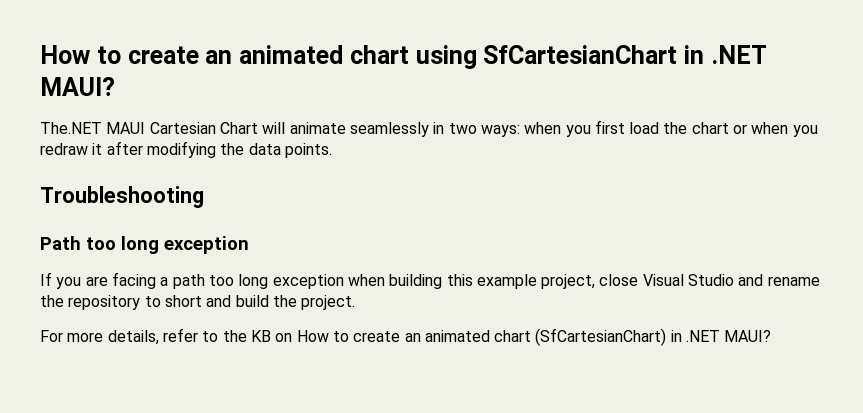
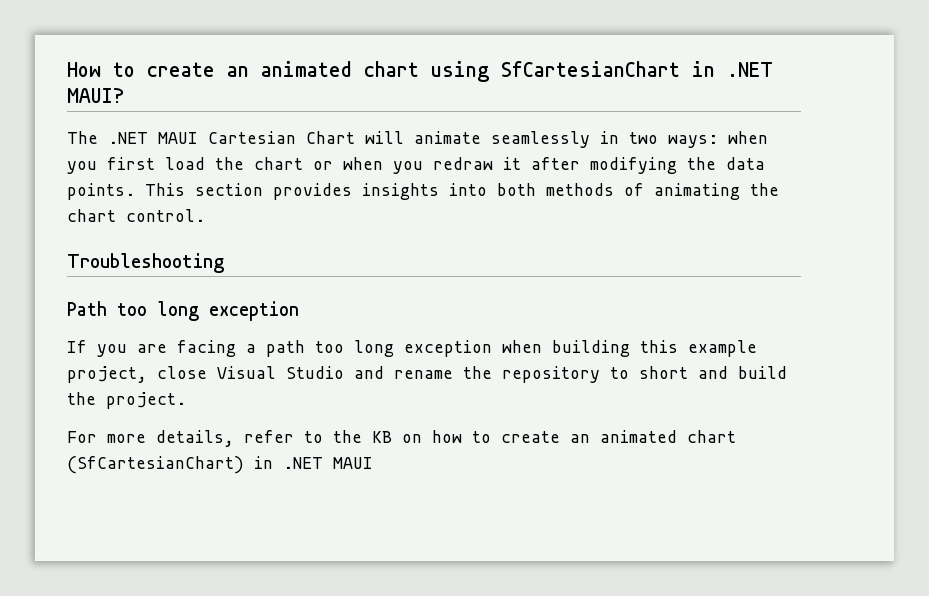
[40,122,102,134] The.NET -> [67,131,148,144] The .NET
(332, 150) none -> [145,183,779,200] [67,209,205,222] This section provides insights into both methods of animating the chart control.
[296,330,329,342] How -> [432,430,462,443] how
[724,330,772,342] MAUI? -> [333,457,373,469] MAUI

